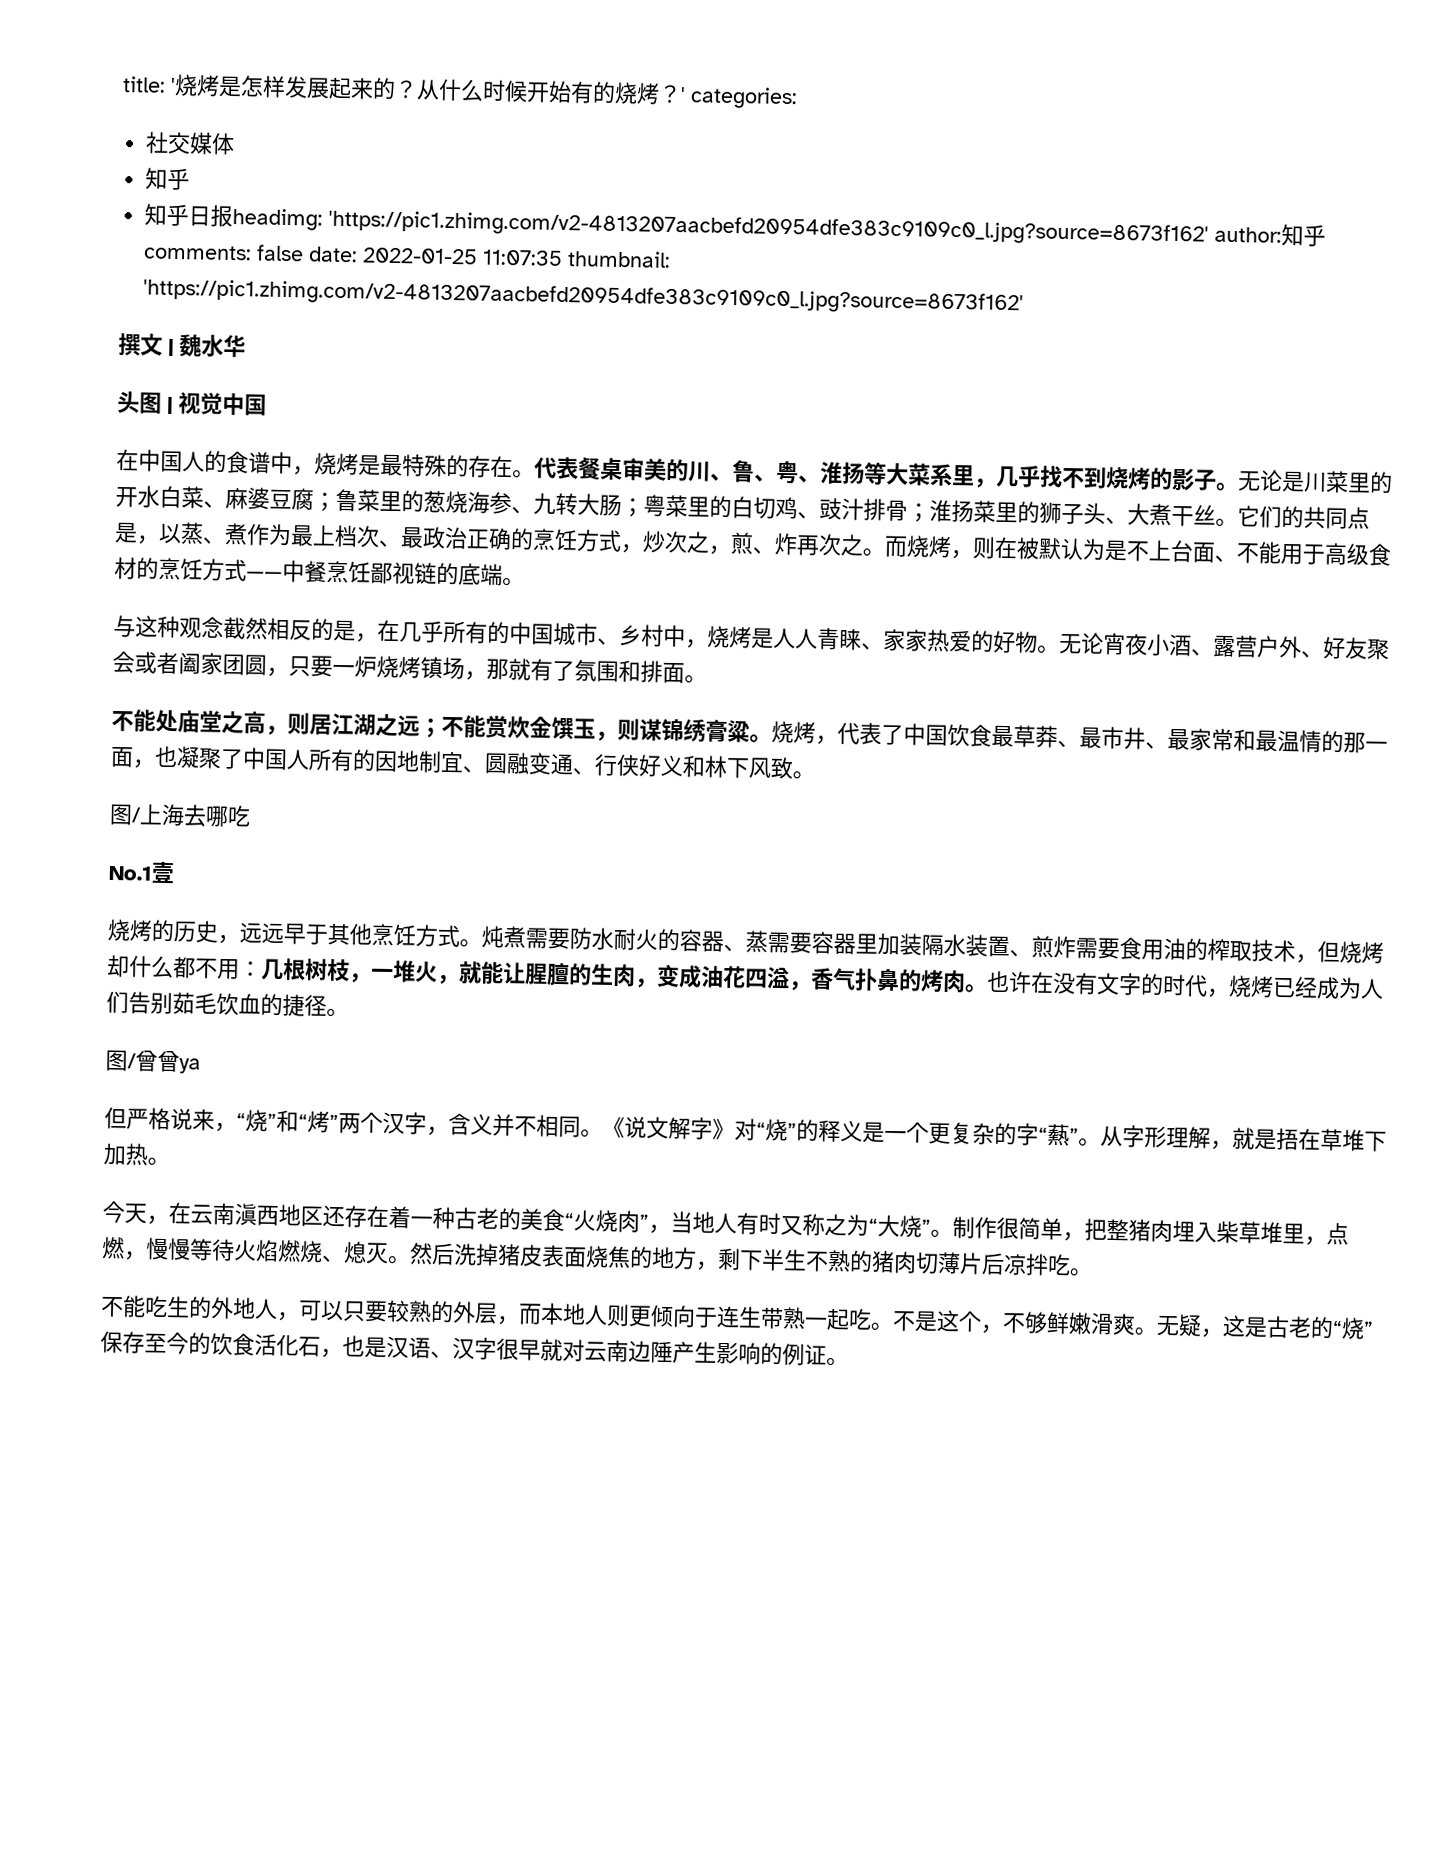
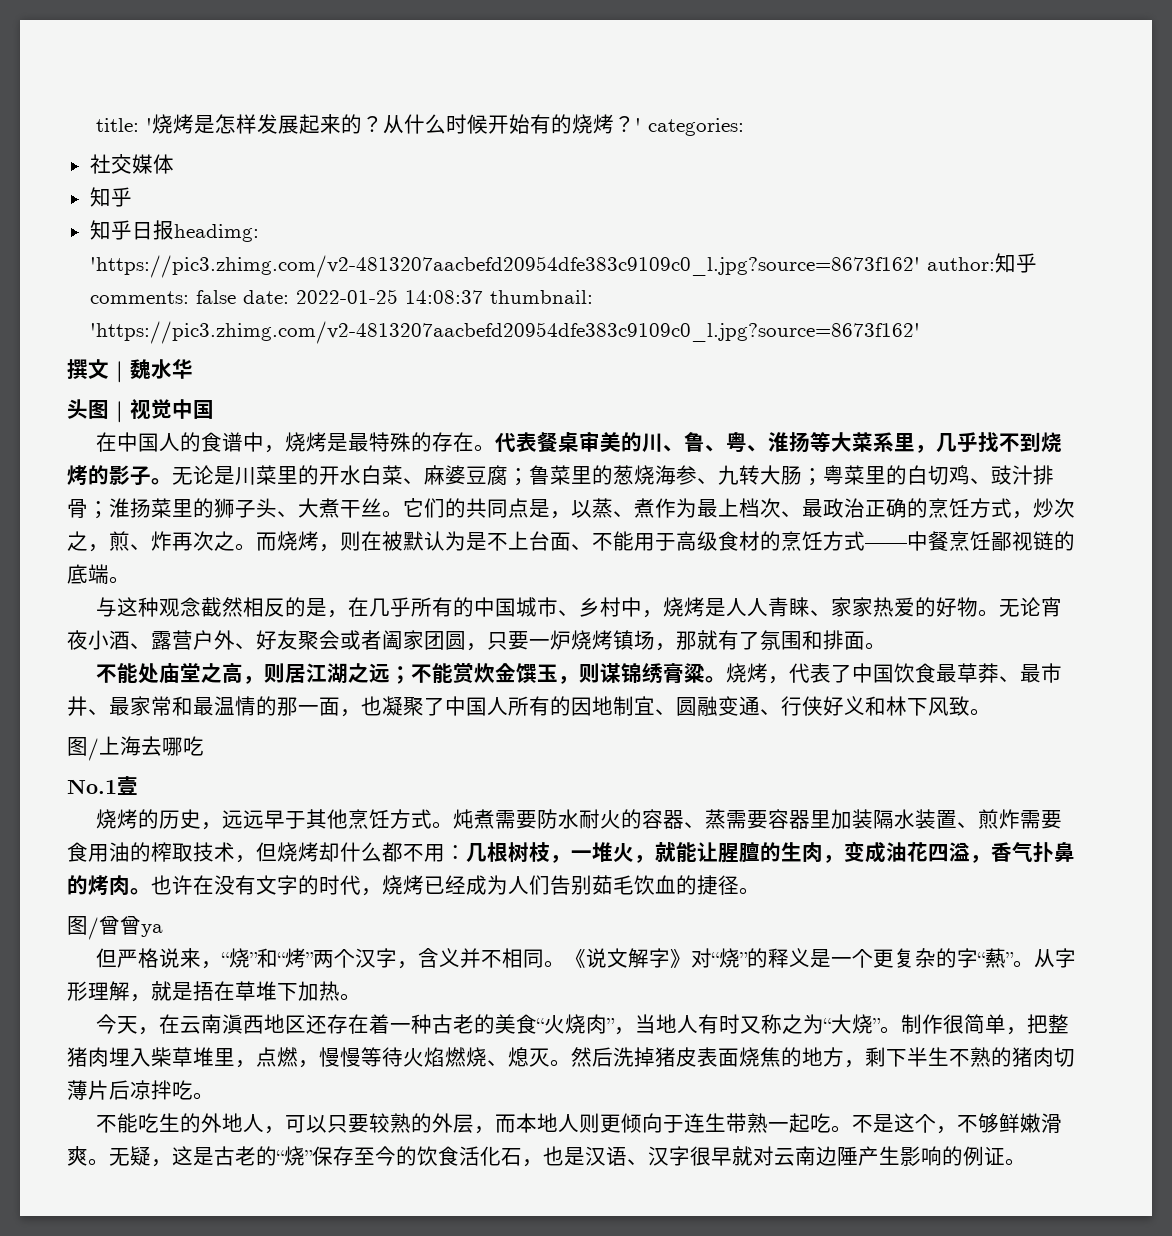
[328,209,1210,247] 'https://pic1.zhimg.com/v2-4813207aacbefd20954dfe383c9109c0_l.jpg?source=8673f162' -> [89,255,920,278] 'https://pic3.zhimg.com/v2-4813207aacbefd20954dfe383c9109c0_l.jpg?source=8673f162'
[482,249,672,268] [143,278,1025,316] 11:07:35 thumbnail: 'https://pic1.zhimg.com/v2-4813207aacbefd20954dfe383c9109c0_l.jpg?source=8673f162' -> [404,290,593,304] [89,321,920,344] 14:08:37 thumbnail: 'https://pic3.zhimg.com/v2-4813207aacbefd20954dfe383c9109c0_l.jpg?source=8673f162'

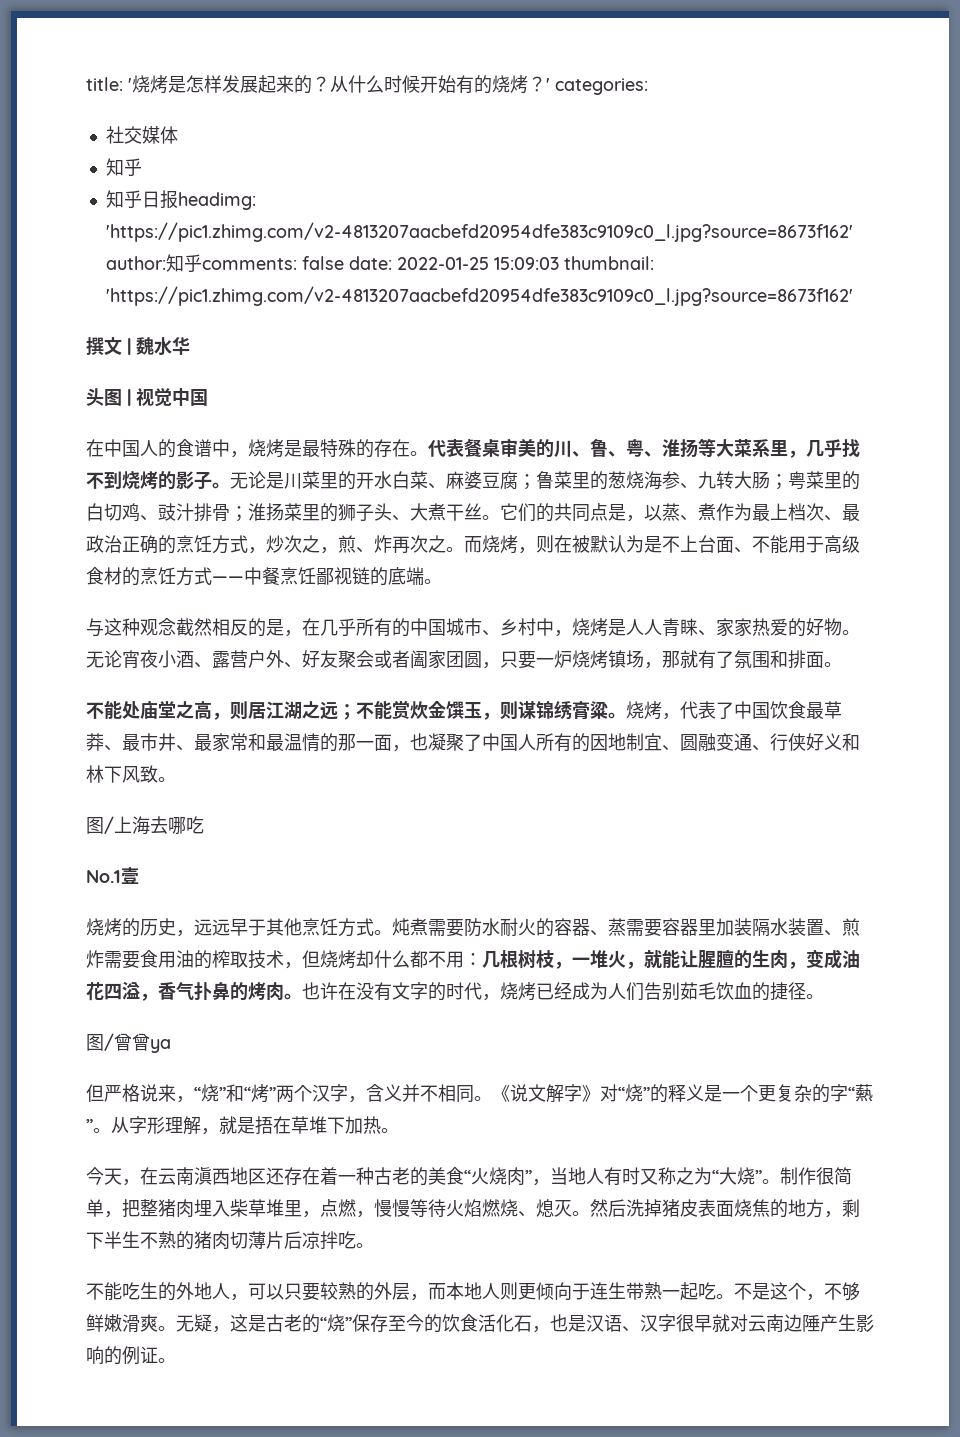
[89,255,920,278] 'https://pic3.zhimg.com/v2-4813207aacbefd20954dfe383c9109c0_l.jpg?source=8673f162' -> [105,222,853,242] 'https://pic1.zhimg.com/v2-4813207aacbefd20954dfe383c9109c0_l.jpg?source=8673f162'
[404,290,593,304] [89,321,920,344] 14:08:37 thumbnail: 'https://pic3.zhimg.com/v2-4813207aacbefd20954dfe383c9109c0_l.jpg?source=8673f162' -> [493,256,654,270] [105,286,853,306] 15:09:03 thumbnail: 'https://pic1.zhimg.com/v2-4813207aacbefd20954dfe383c9109c0_l.jpg?source=8673f162'

